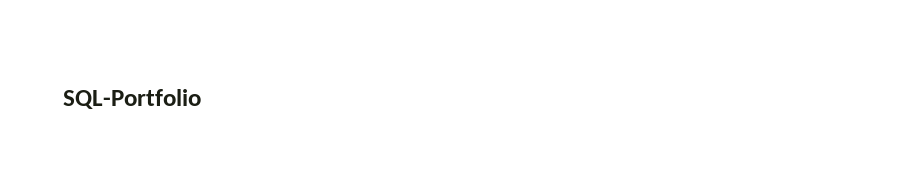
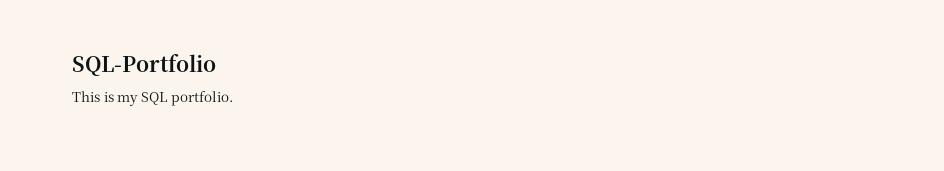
(201, 99) none -> [72,91,233,106] // This is my SQL portfolio.

